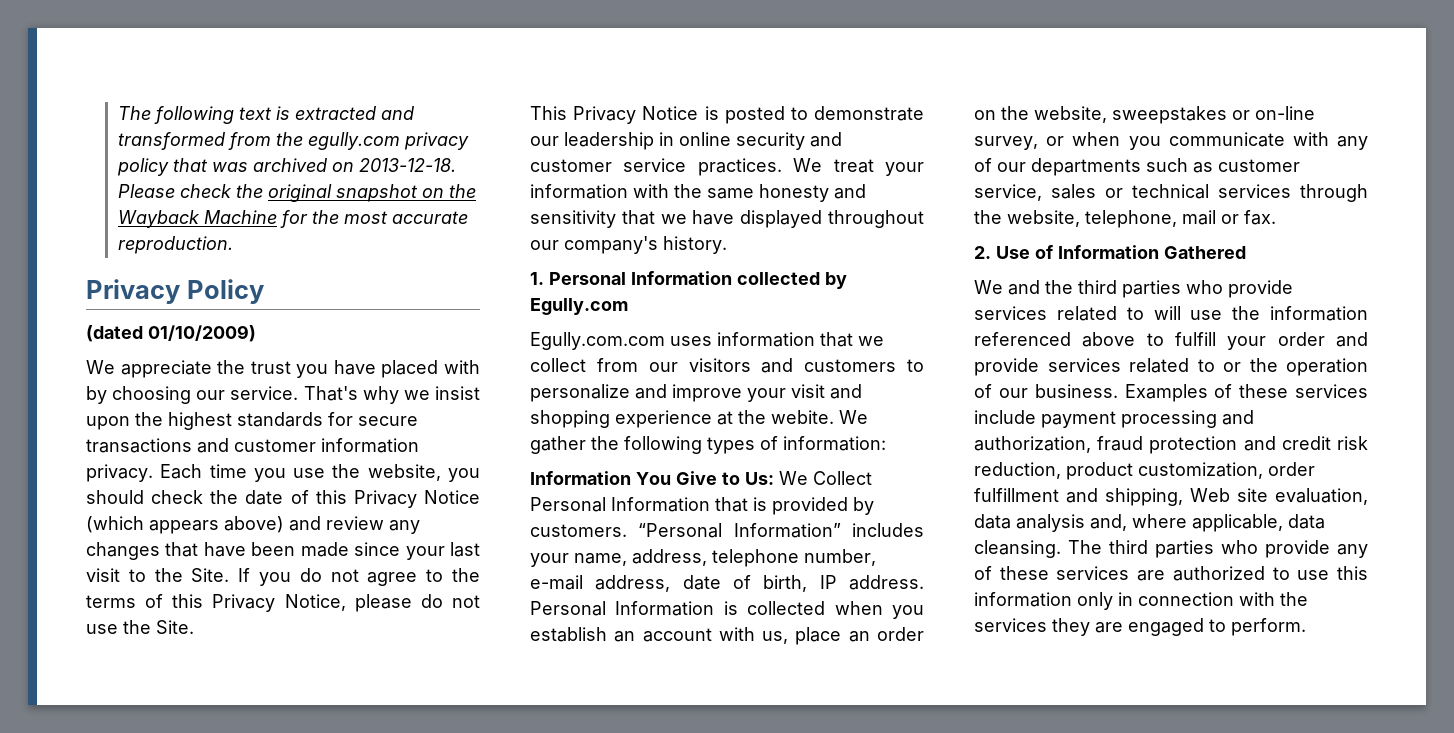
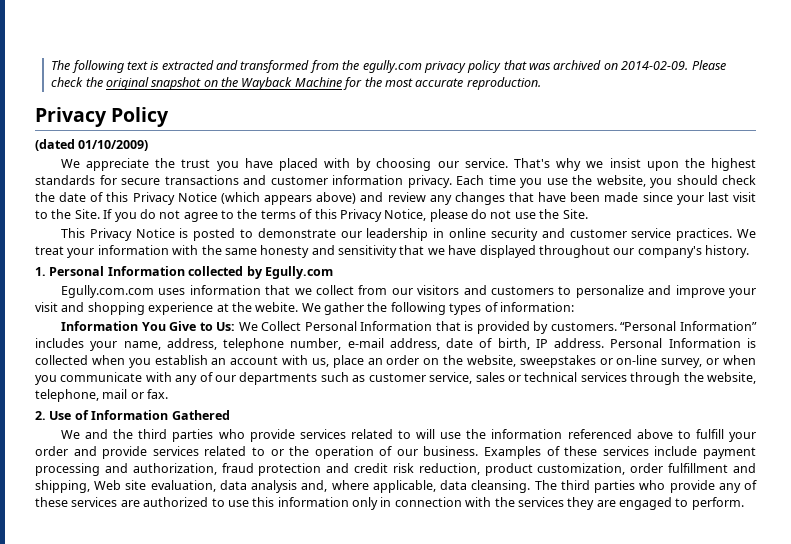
[358,158,456,172] 2013-12-18. -> [621,61,689,70] 2014-02-09.

